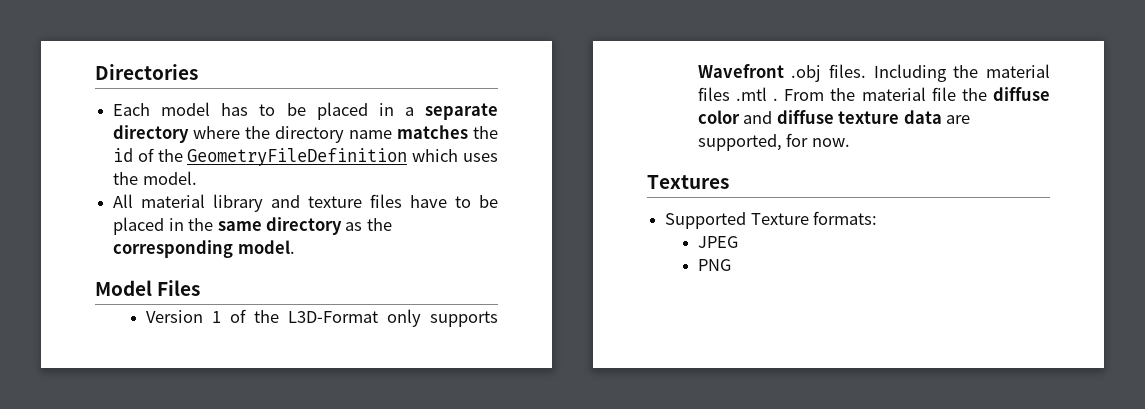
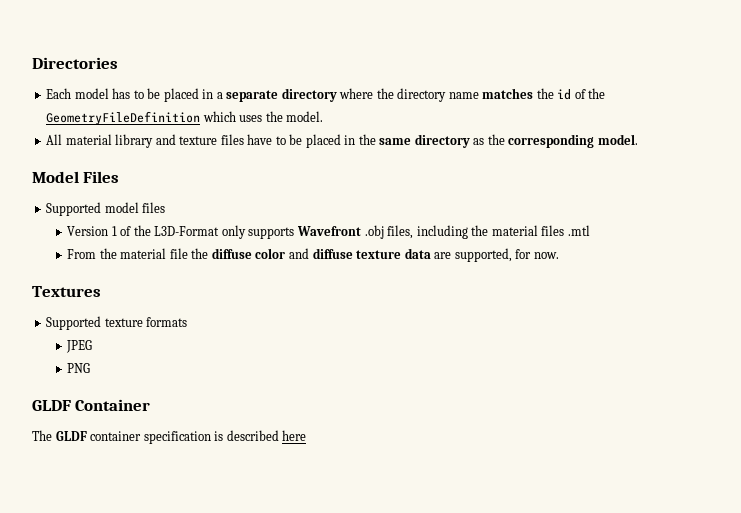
(201, 288) none -> [46,202,166,216] // Supported model files
[829,64,947,82] files. Including -> [387,225,468,239] files, including
[773,98,779,101] . -> (590, 230) //
[750,211,878,225] Texture formats: -> [104,317,188,327] texture formats
(731, 265) none -> [32,399,151,411] [32,430,307,444] // GLDF Container // The GLDF container specification is described here

